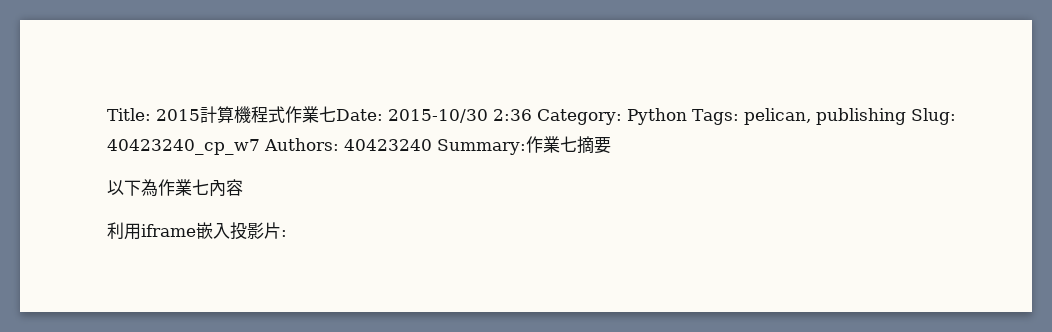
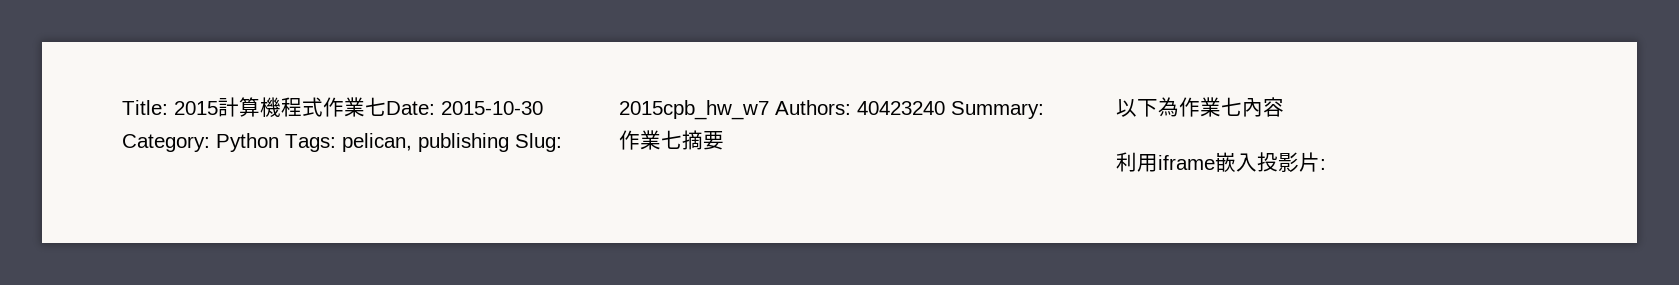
[388,109,532,123] 2015-10/30 2:36 -> [441,101,543,115] 2015-10-30
[107,139,260,155] 40423240_cp_w7 -> [619,100,769,120] 2015cpb_hw_w7

